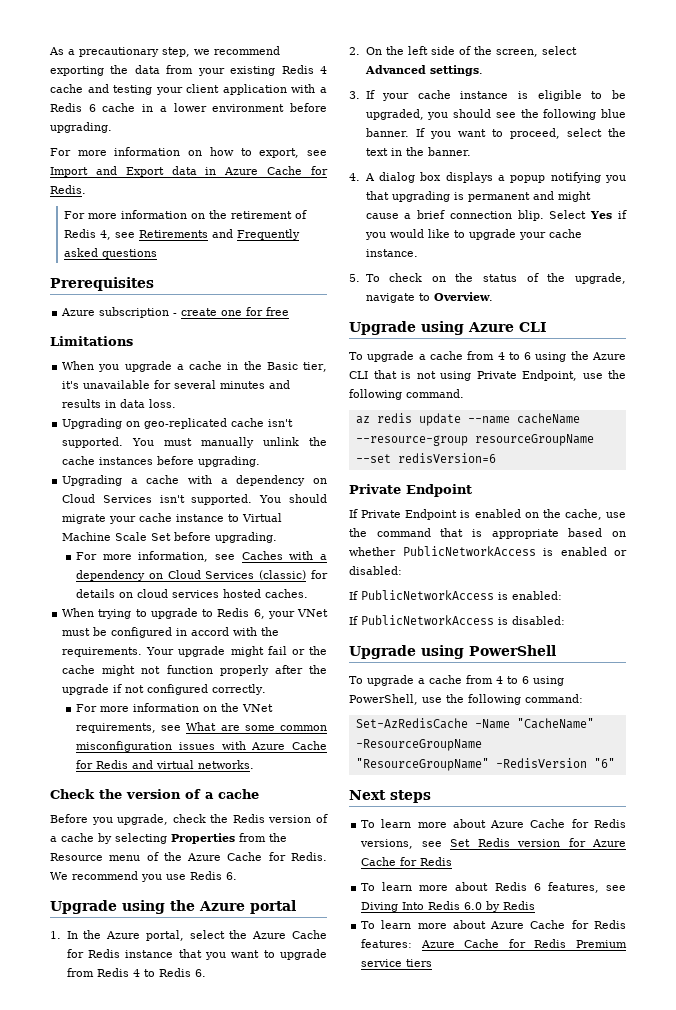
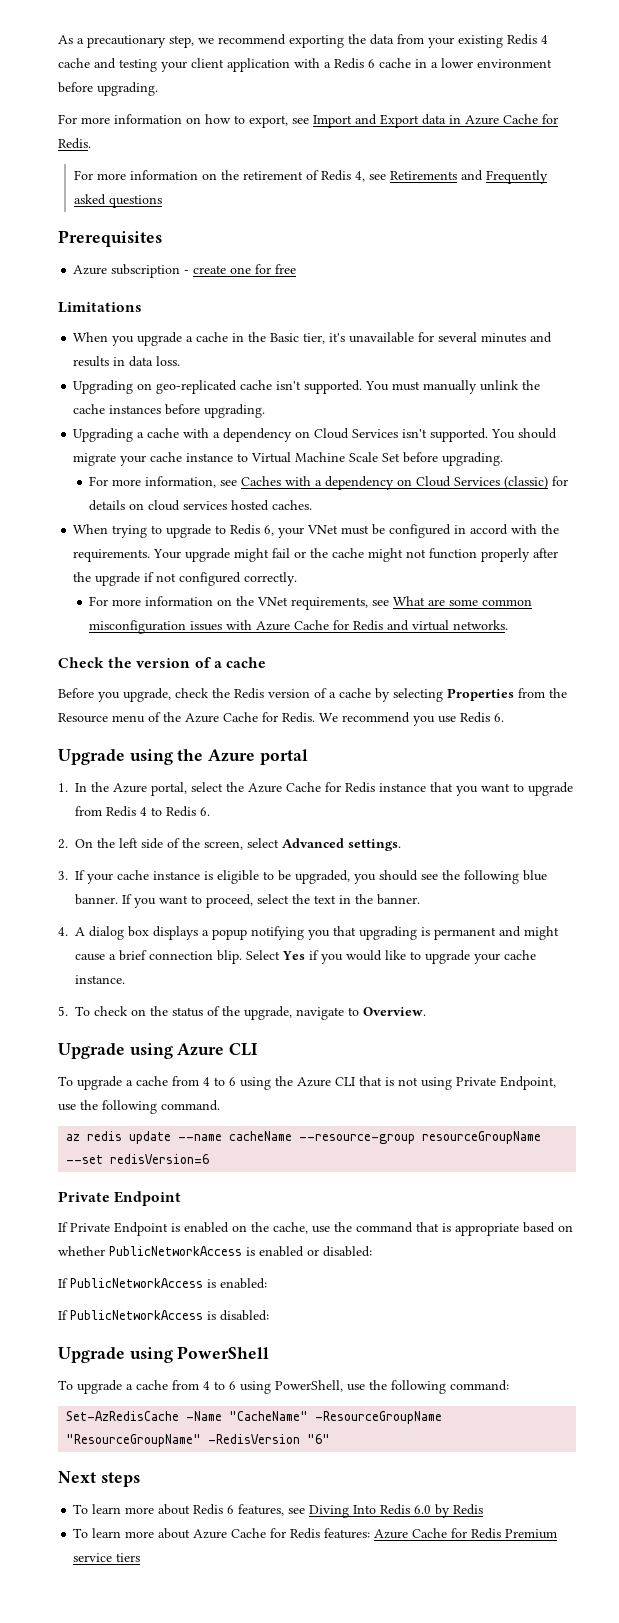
[361,819,626,828] [360,838,626,849] [361,857,453,866] // To learn more about Azure Cache for Redis versions, see Set Redis version for Azure Cache for Redis -> (140, 1479) none

